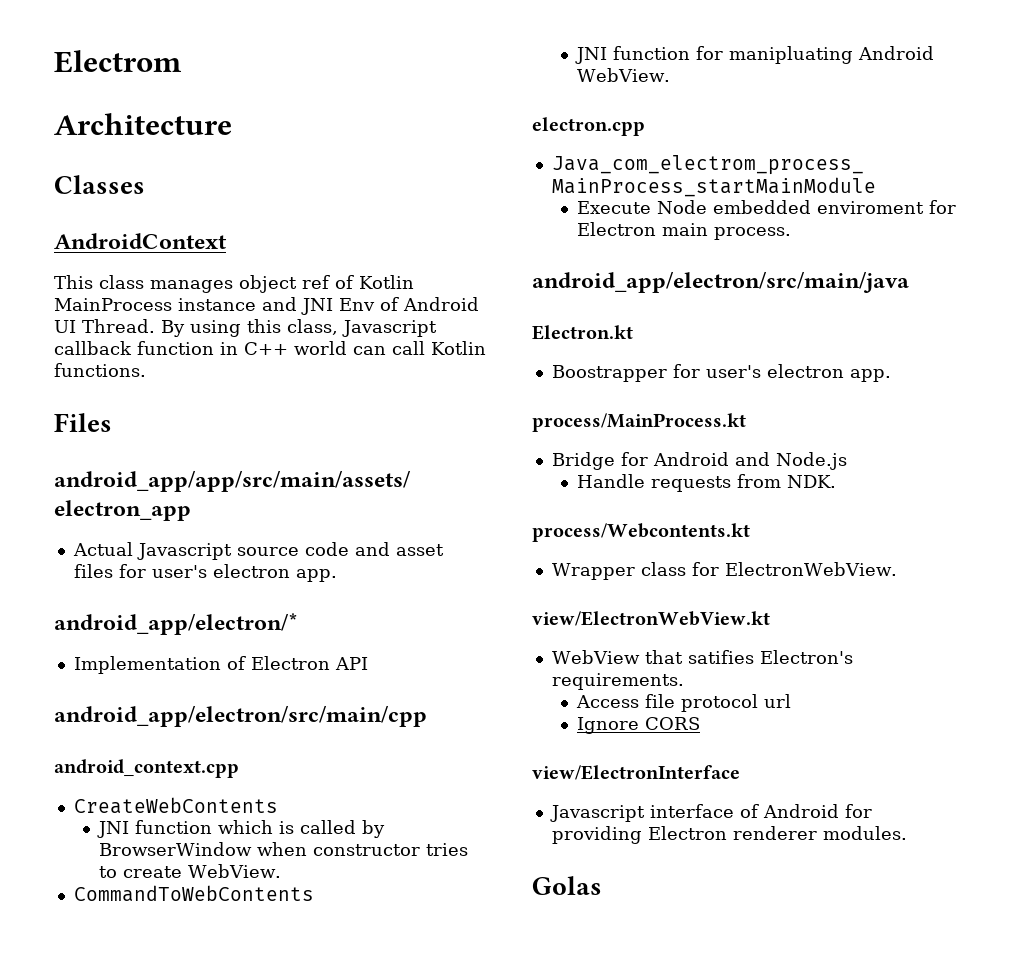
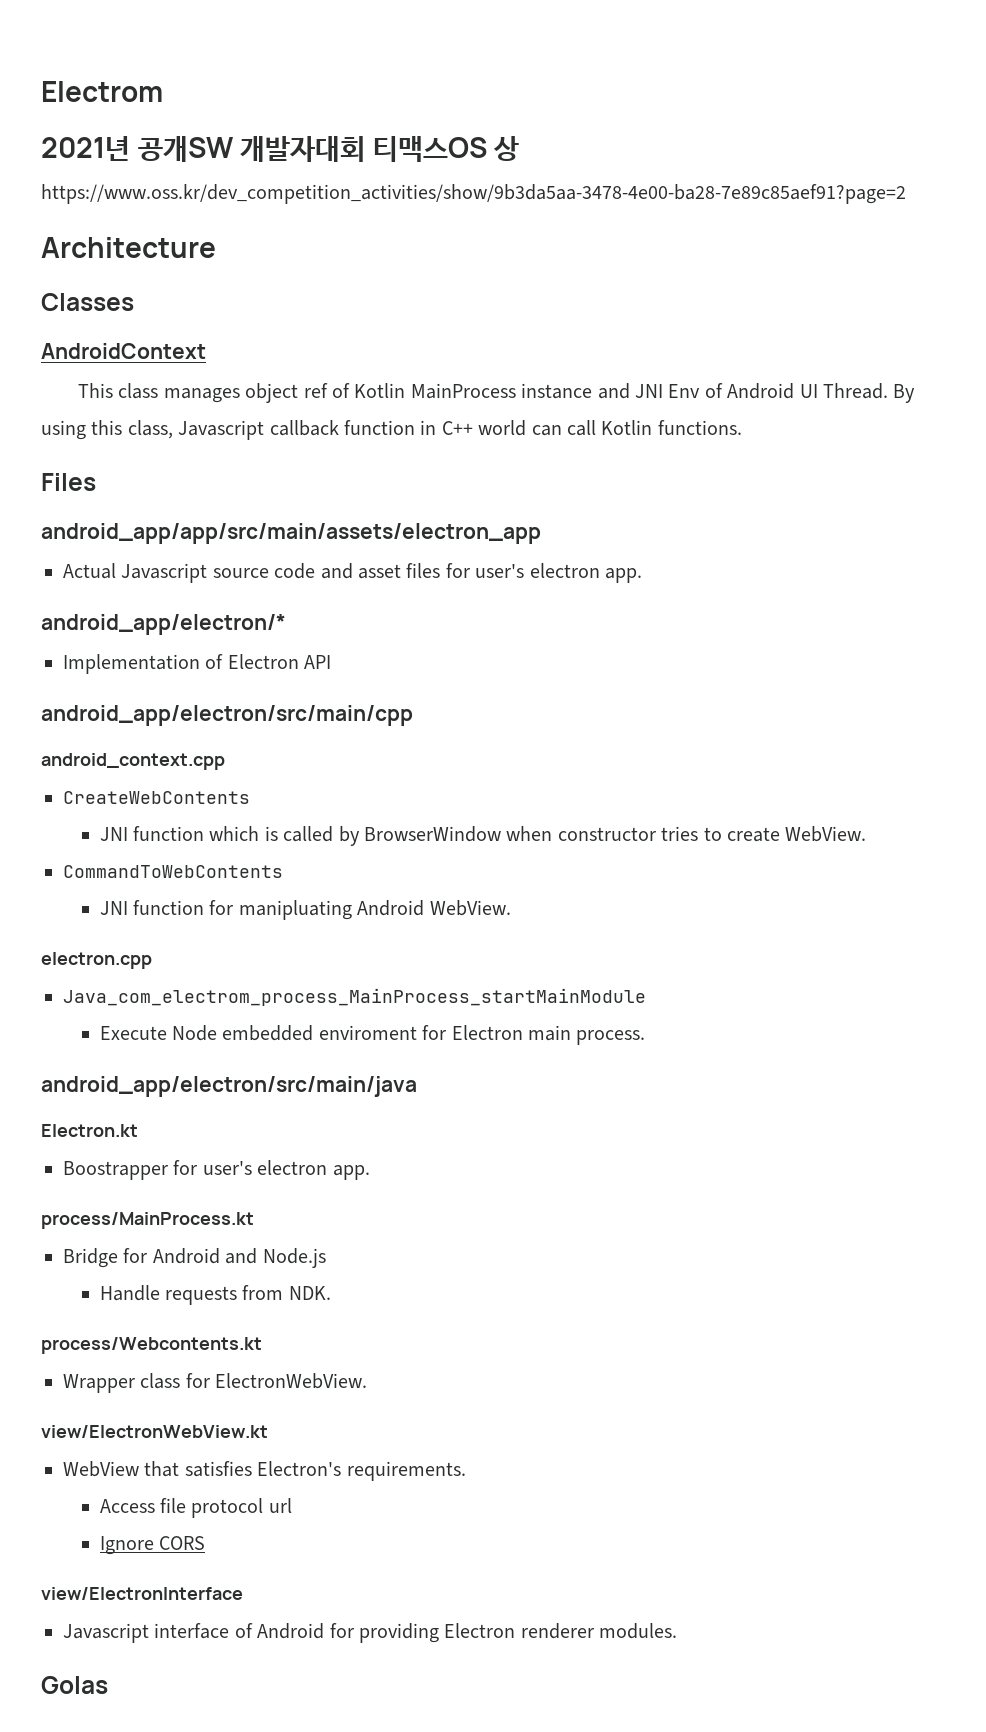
(182, 61) none -> [41,136,520,162] [41,184,906,204] // 2021년 공개SW 개발자대회 티맥스OS 상 // https://www.oss.kr/dev_competition_activities/show/9b3da5aa-3478-4e00-ba28-7e89c85aef91?page=2
[687,650,754,664] satifies -> [184,1461,252,1477] satisfies

